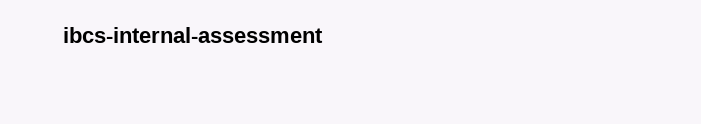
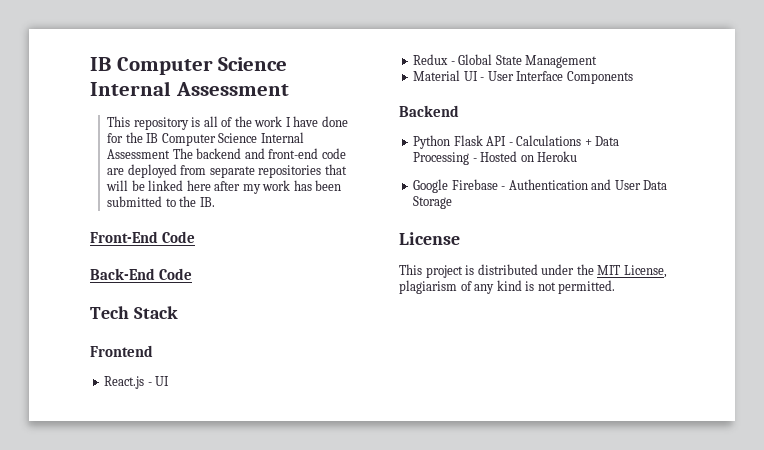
[63,27,323,43] ibcs-internal-assessment -> [90,57,288,75] [90,81,289,96] [107,116,348,130] [107,132,304,146] [107,148,346,159] [107,164,347,178] [106,180,342,194] [107,196,215,207] [90,231,196,243] [90,268,193,280] [90,306,178,319] [90,345,153,357] [104,376,170,389] [413,54,598,68] [413,70,633,84] [399,105,459,117] [413,135,620,149] [413,151,578,165] [413,179,668,193] [413,196,453,209] [399,232,460,245] [399,264,667,278] [399,280,616,294] IB Computer Science Internal Assessment // This repository is all of the work I have done for the IB Computer Science Internal Assessment The backend and front-end code are deployed from separate repositories that will be linked here after my work has been submitted to the IB. // Front-End Code // Back-End Code // Tech Stack // Frontend // React.js - UI // Redux - Global State Management // Material UI - User Interface Components // Backend // Python Flask API - Calculations + Data Processing - Hosted on Heroku // Google Firebase - Authentication and User Data Storage // License // This project is distributed under the MIT License, plagiarism of any kind is not permitted.

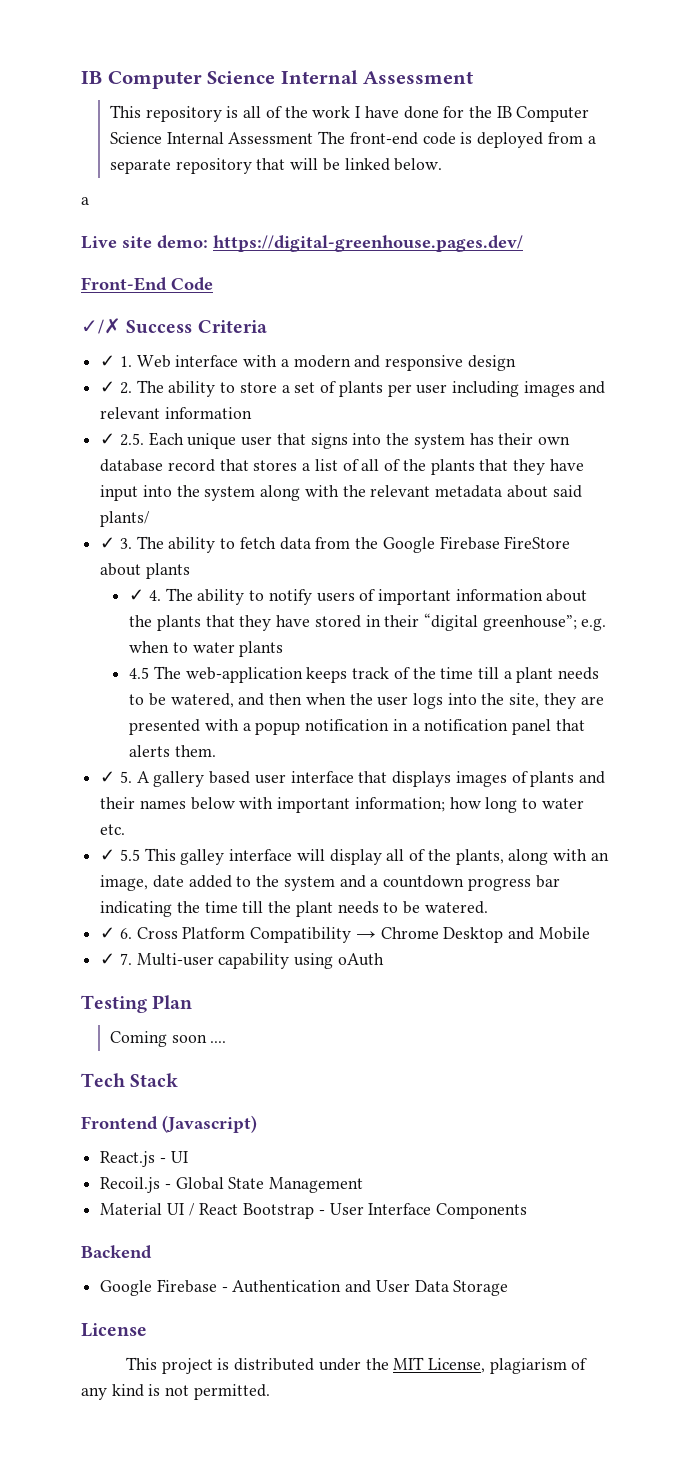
[196,148,265,159] backend and -> (346, 137) none
[107,168,125,175] are -> [460,132,473,144] is
[209,165,322,178] separate repositories -> [587,136,596,144] [109,158,252,174] a separate repository
[186,180,342,194] [107,196,215,207] [90,231,196,243] [90,268,193,280] here after my work has been submitted to the IB. // Front-End Code // Back-End Code -> [394,158,443,171] [81,197,89,205] [81,235,523,252] [81,277,213,291] [81,318,267,334] [100,355,516,371] [100,380,606,397] [100,407,252,419] [100,432,570,449] [100,459,584,475] [100,485,582,501] [100,511,151,527] [100,536,571,553] [100,563,190,579] [129,588,588,605] [129,613,607,631] [129,641,284,657] [129,666,600,683] [129,693,604,709] [129,719,585,735] [129,745,216,757] [100,771,605,787] [100,797,584,813] [100,824,126,835] [100,848,609,865] [100,875,560,891] [100,901,488,917] [100,927,590,943] [100,953,384,969] [81,995,193,1013] [109,1031,227,1047] below. // a // Live site demo: https://digital-greenhouse.pages.dev/ // Front-End Code // ✓/✗ Success Criteria // ✓ 1. Web interface with a modern and responsive design // ✓ 2. The ability to store a set of plants per user including images and relevant information // ✓ 2.5. Each unique user that signs into the system has their own database record that stores a list of all of the plants that they have input into the system along with the relevant metadata about said plants/ // ✓ 3. The ability to fetch data from the Google Firebase FireStore about plants // ✓ 4. The ability to notify users of important information about the plants that they have stored in their “digital greenhouse”; e.g. when to water plants // 4.5 The web-application keeps track of the time till a plant needs to be watered, and then when the user logs into the site, they are presented with a popup notification in a notification panel that alerts them. // ✓ 5. A gallery based user interface that displays images of plants and their names below with important information; how long to water etc. // ✓ 5.5 This galley interface will display all of the plants, along with an image, date added to the system and a countdown progress bar indicating the time till the plant needs to be watered. // ✓ 6. Cross Platform Compatibility → Chrome Desktop and Mobile // ✓ 7. Multi-user capability using oAuth // Testing Plan // Coming soon ....
(153, 351) none -> [162,1115,257,1133] (Javascript)
[413,54,449,65] Redux -> [100,1177,161,1193] Recoil.js
(478, 76) none -> [188,1203,315,1219] / React Bootstrap
[413,135,620,149] [413,151,578,165] // Python Flask API - Calculations + Data Processing - Hosted on Heroku -> (152, 1252) none

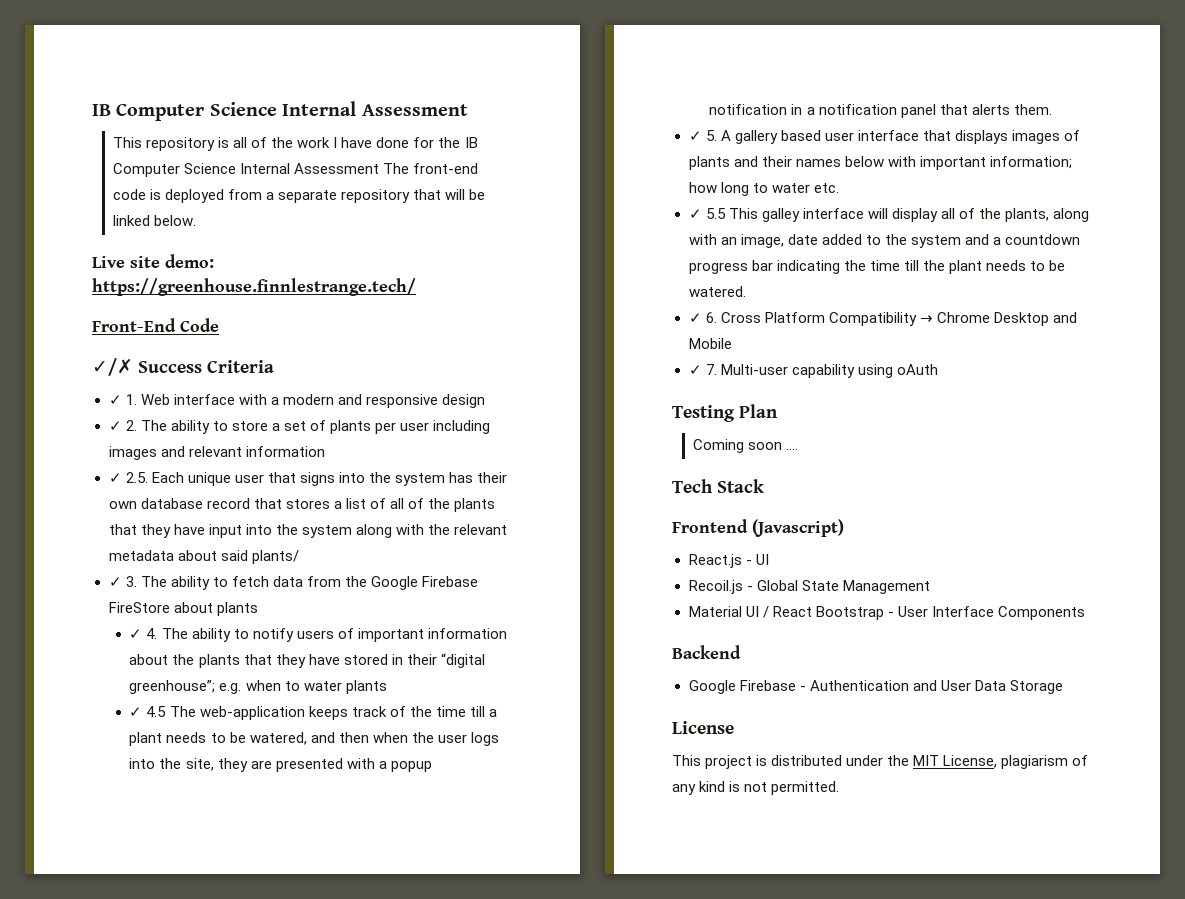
[81,197,89,205] // a -> (196, 220) none
[213,235,523,252] https://digital-greenhouse.pages.dev/ -> [92,278,416,296] https://greenhouse.finnlestrange.tech/
(284, 649) none -> [129,707,143,717] ✓

